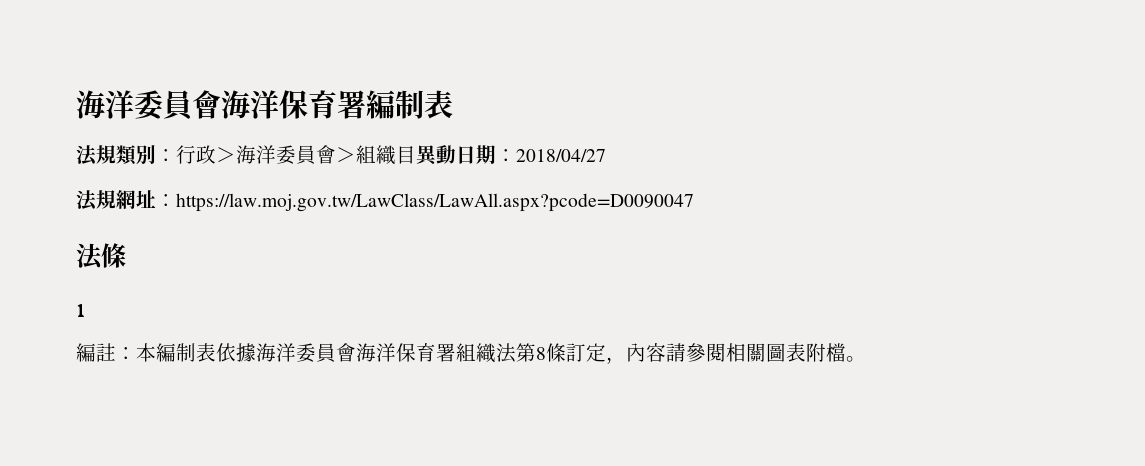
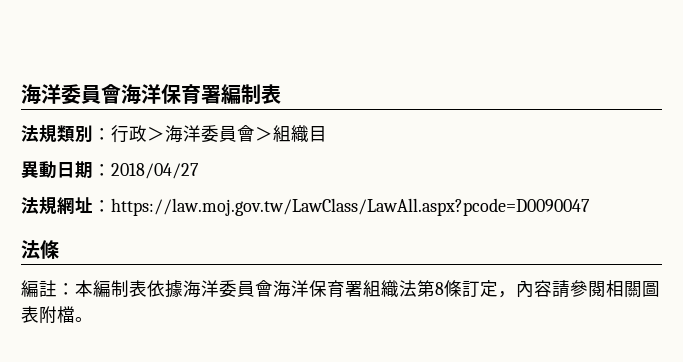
(416, 155) none -> (327, 134) //
[76,304,85,317] // 1 -> (59, 249) none

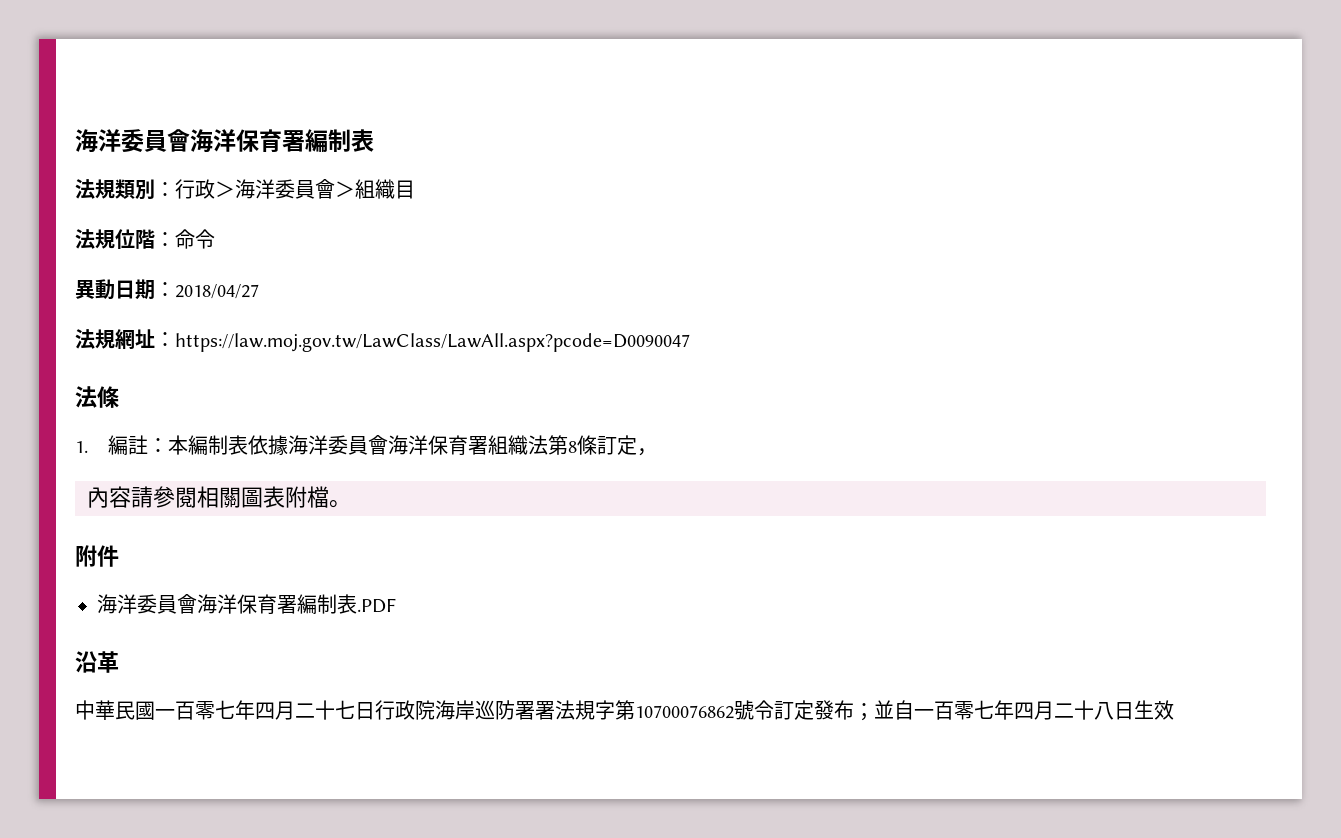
(327, 134) none -> [75,229,215,249] // 法規位階：命令
(59, 249) none -> [75,441,88,453] 1.
(516, 294) none -> (658, 452) //
(93, 319) none -> [75,545,119,567] [97,594,396,614] [75,651,119,673] [75,700,1174,721] // 附件 // 海洋委員會海洋保育署編制表.PDF // 沿革 // 中華民國一百零七年四月二十七日行政院海岸巡防署署法規字第10700076862號令訂定發布；並自一百零七年四月二十八日生效

